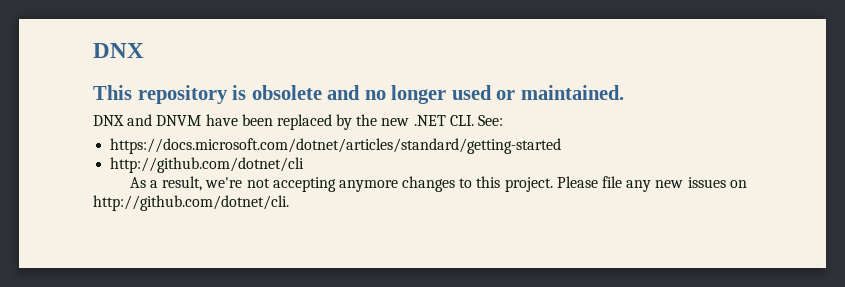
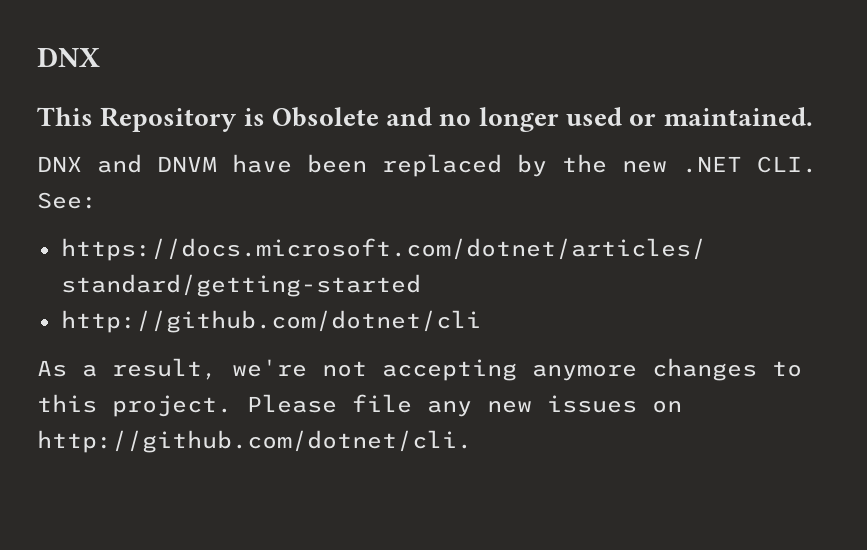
[137,85,322,104] repository is obsolete -> [100,107,379,132] Repository is Obsolete

